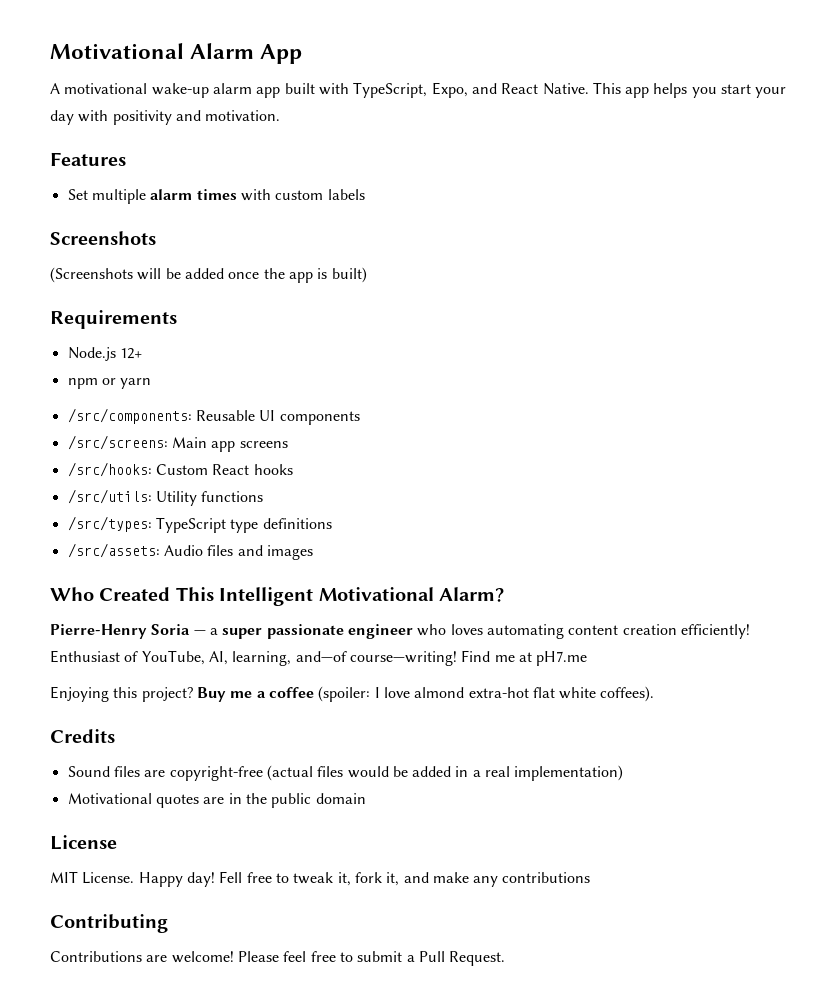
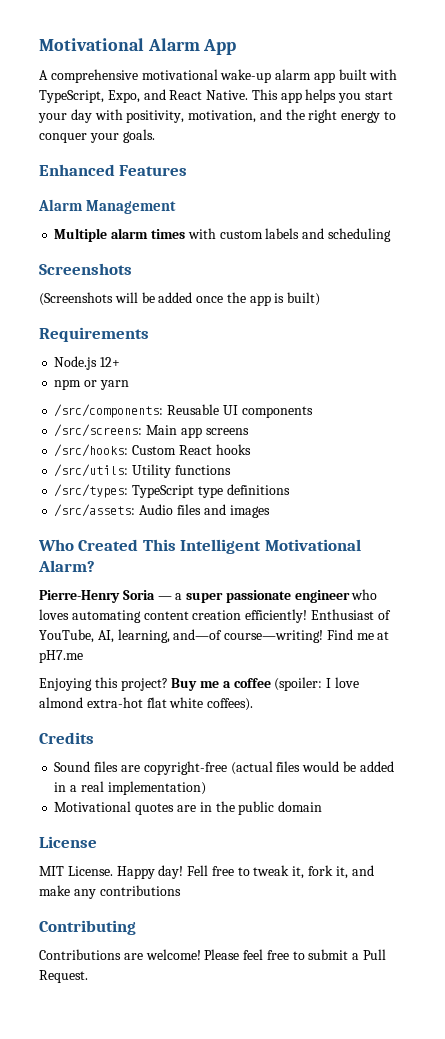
(60, 88) none -> [50,69,138,83] comprehensive
[112,110,281,125] [50,152,126,166] [67,189,146,204] positivity and motivation. // Features // Set multiple -> [126,109,397,123] [39,129,155,143] [39,164,188,176] [38,199,177,214] [54,228,108,242] positivity, motivation, and the right energy to conquer your goals. // Enhanced Features // Alarm Management // Multiple
(365, 194) none -> [302,228,391,242] and scheduling

